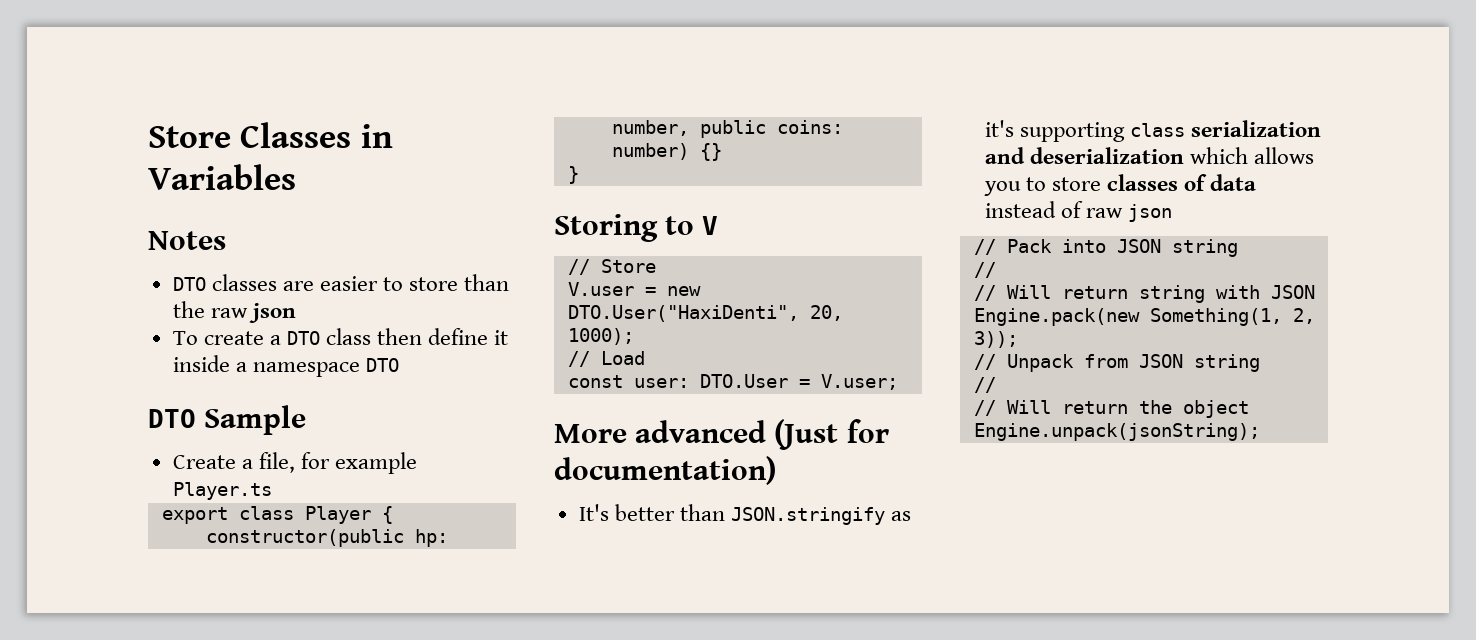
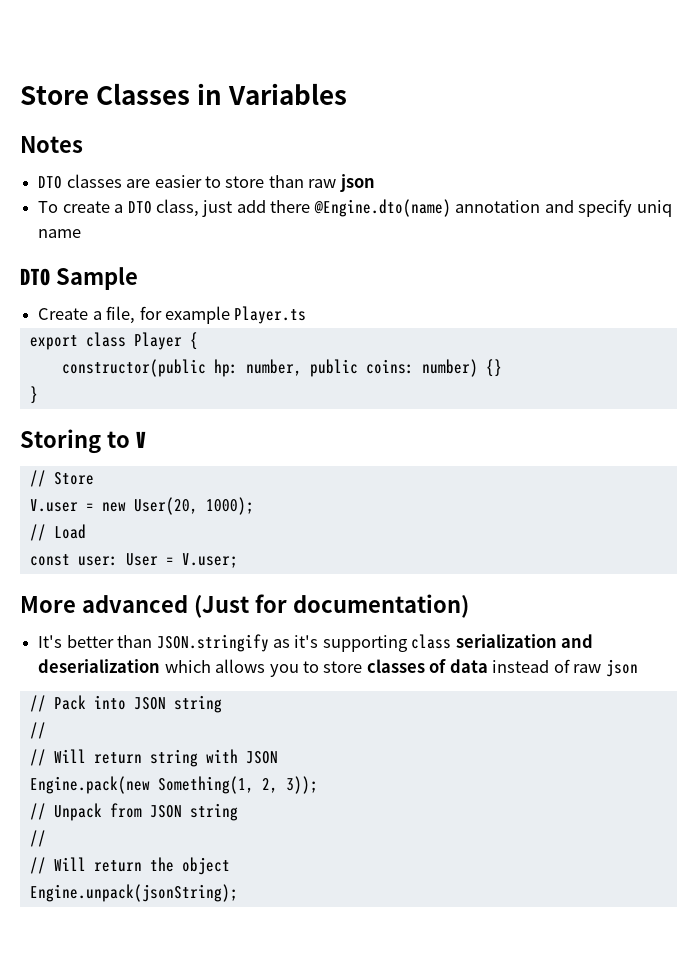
[172,301,205,318] the -> (304, 181) none
[326,328,509,345] [172,355,399,377] class then define it inside a namespace DTO -> [155,199,672,217] [38,229,82,238] class, just add there @Engine.dto(name) annotation and specify uniq name
[567,305,843,322] DTO.User("HaxiDenti", 20, -> [133,497,198,515] User(20,
[699,374,788,388] DTO.User -> [125,553,158,566] User

